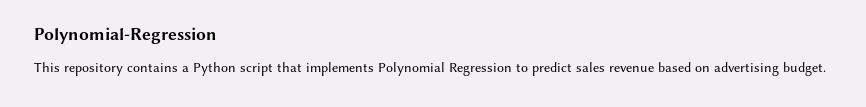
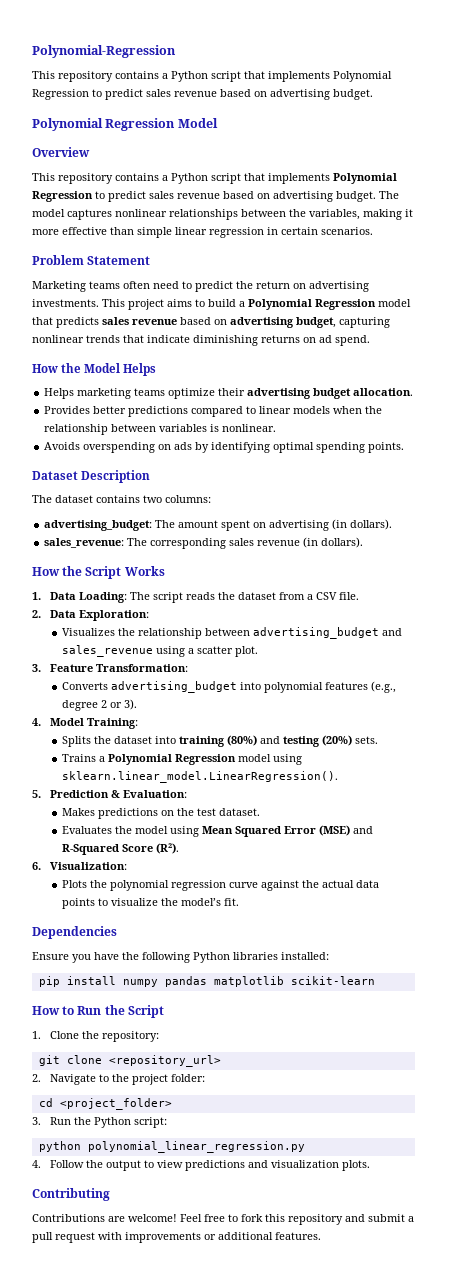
(826, 69) none -> [32,118,218,131] [32,147,90,157] [32,173,397,184] [32,191,399,202] [32,209,413,220] [32,227,373,238] [32,255,151,265] [32,281,369,292] [32,299,411,310] [32,317,390,328] [32,335,370,346] [32,363,157,376] [44,388,414,399] [44,406,383,417] [44,424,277,435] [44,442,405,453] [32,470,151,483] [32,495,211,503] [44,519,393,531] [44,537,364,549] [32,566,165,579] [32,592,360,603] [32,610,150,621] [62,627,403,639] [62,645,259,657] [32,664,189,672] [62,681,397,693] [62,699,138,711] [32,718,139,729] [62,735,379,747] [62,754,303,765] [62,771,339,783] [32,790,188,798] [62,808,261,819] [62,825,374,837] [62,843,180,855] [32,862,128,870] [62,880,380,891] [62,898,240,909] [32,926,117,939] [32,952,329,963] [38,976,375,987] [32,1005,164,1018] [32,1031,160,1042] [38,1055,221,1067] [32,1074,206,1085] [38,1098,172,1110] [32,1117,168,1128] [38,1141,305,1153] [32,1160,371,1171] [32,1188,110,1201] [32,1214,414,1225] [32,1232,321,1243] // Polynomial Regression Model // Overview // This repository contains a Python script that implements Polynomial Regression to predict sales revenue based on advertising budget. The model captures nonlinear relationships between the variables, making it more effective than simple linear regression in certain scenarios. // Problem Statement // Marketing teams often need to predict the return on advertising investments. This project aims to build a Polynomial Regression model that predicts sales revenue based on advertising budget, capturing nonlinear trends that indicate diminishing returns on ad spend. // How the Model Helps // Helps marketing teams optimize their advertising budget allocation. // Provides better predictions compared to linear models when the relationship between variables is nonlinear. // Avoids overspending on ads by identifying optimal spending points. // Dataset Description // The dataset contains two columns: // advertising_budget: The amount spent on advertising (in dollars). // sales_revenue: The corresponding sales revenue (in dollars). // How the Script Works // 1. Data Loading: The script reads the dataset from a CSV file. // 2. Data Exploration: // Visualizes the relationship between advertising_budget and sales_revenue using a scatter plot. // 3. Feature Transformation: // Converts advertising_budget into polynomial features (e.g., degree 2 or 3). // 4. Model Training: // Splits the dataset into training (80%) and testing (20%) sets. // Trains a Polynomial Regression model using sklearn.linear_model.LinearRegression(). // 5. Prediction & Evaluation: // Makes predictions on the test dataset. // Evaluates the model using Mean Squared Error (MSE) and R-Squared Score (R²). // 6. Visualization: // Plots the polynomial regression curve against the actual data points to visualize the model’s fit. // Dependencies // Ensure you have the following Python libraries installed: // pip install numpy pandas matplotlib scikit-learn // How to Run the Script // 1. Clone the repository: // git clone <repository_url> // 2. Navigate to the project folder: // cd <project_folder> // 3. Run the Python script: // python polynomial_linear_regression.py // 4. Follow the output to view predictions and visualization plots. // Contributing // Contributions are welcome! Feel free to fork this repository and submit a pull request with improvements or additional features.

